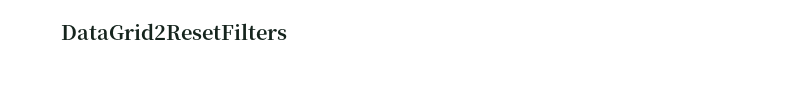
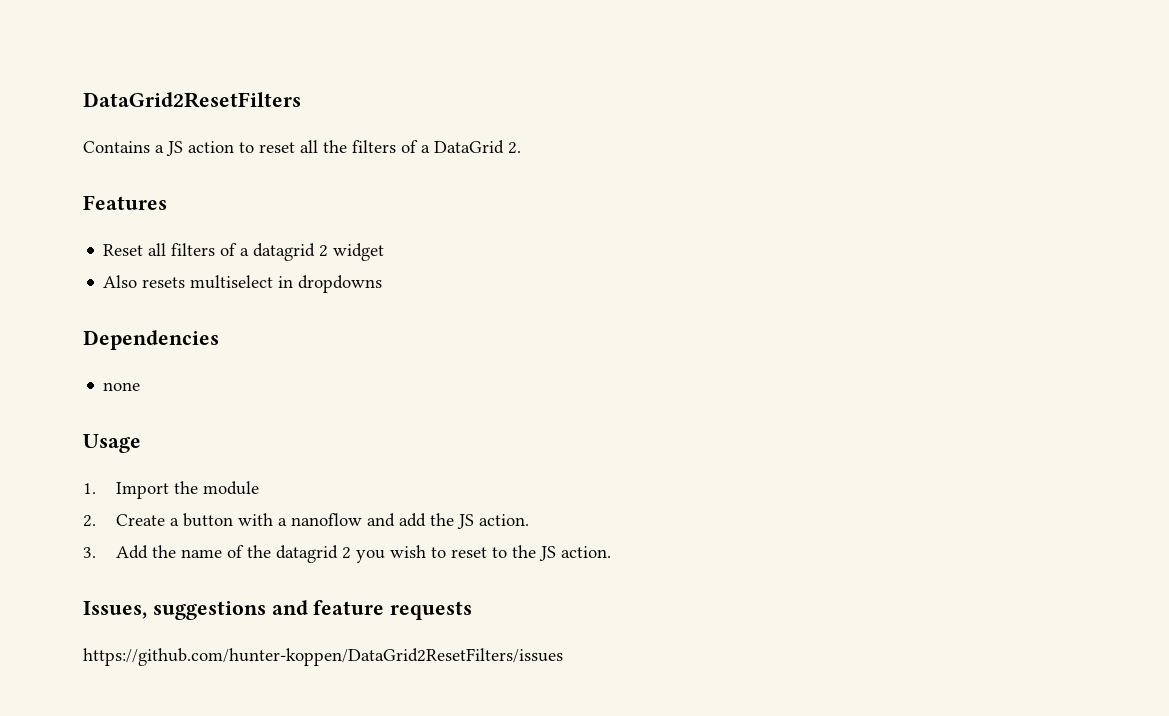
(287, 31) none -> [83,140,521,156] [83,195,167,210] [103,243,385,261] [103,275,383,293] [83,330,219,350] [103,382,141,391] [83,434,141,453] [83,481,259,499] [83,513,529,529] [83,545,611,563] [83,600,473,620] [83,648,563,666] // Contains a JS action to reset all the filters of a DataGrid 2. // Features // Reset all filters of a datagrid 2 widget // Also resets multiselect in dropdowns // Dependencies // none // Usage // 1. Import the module // 2. Create a button with a nanoflow and add the JS action. // 3. Add the name of the datagrid 2 you wish to reset to the JS action. // Issues, suggestions and feature requests // https://github.com/hunter-koppen/DataGrid2ResetFilters/issues

